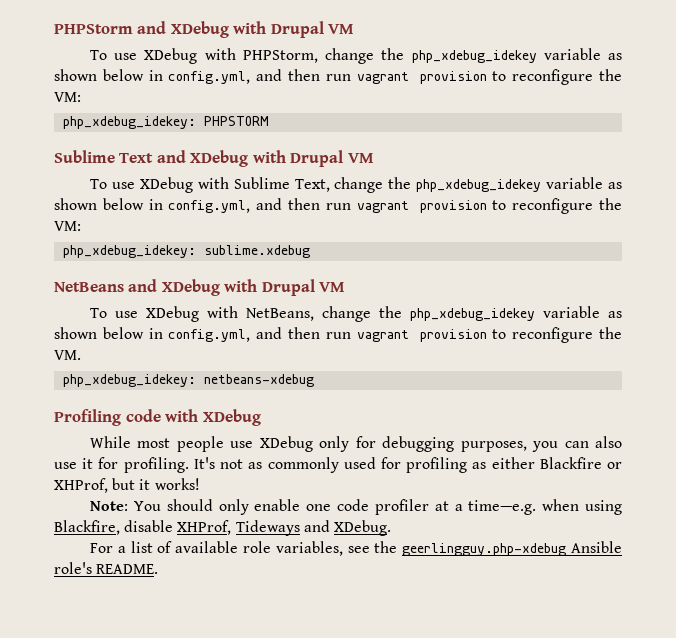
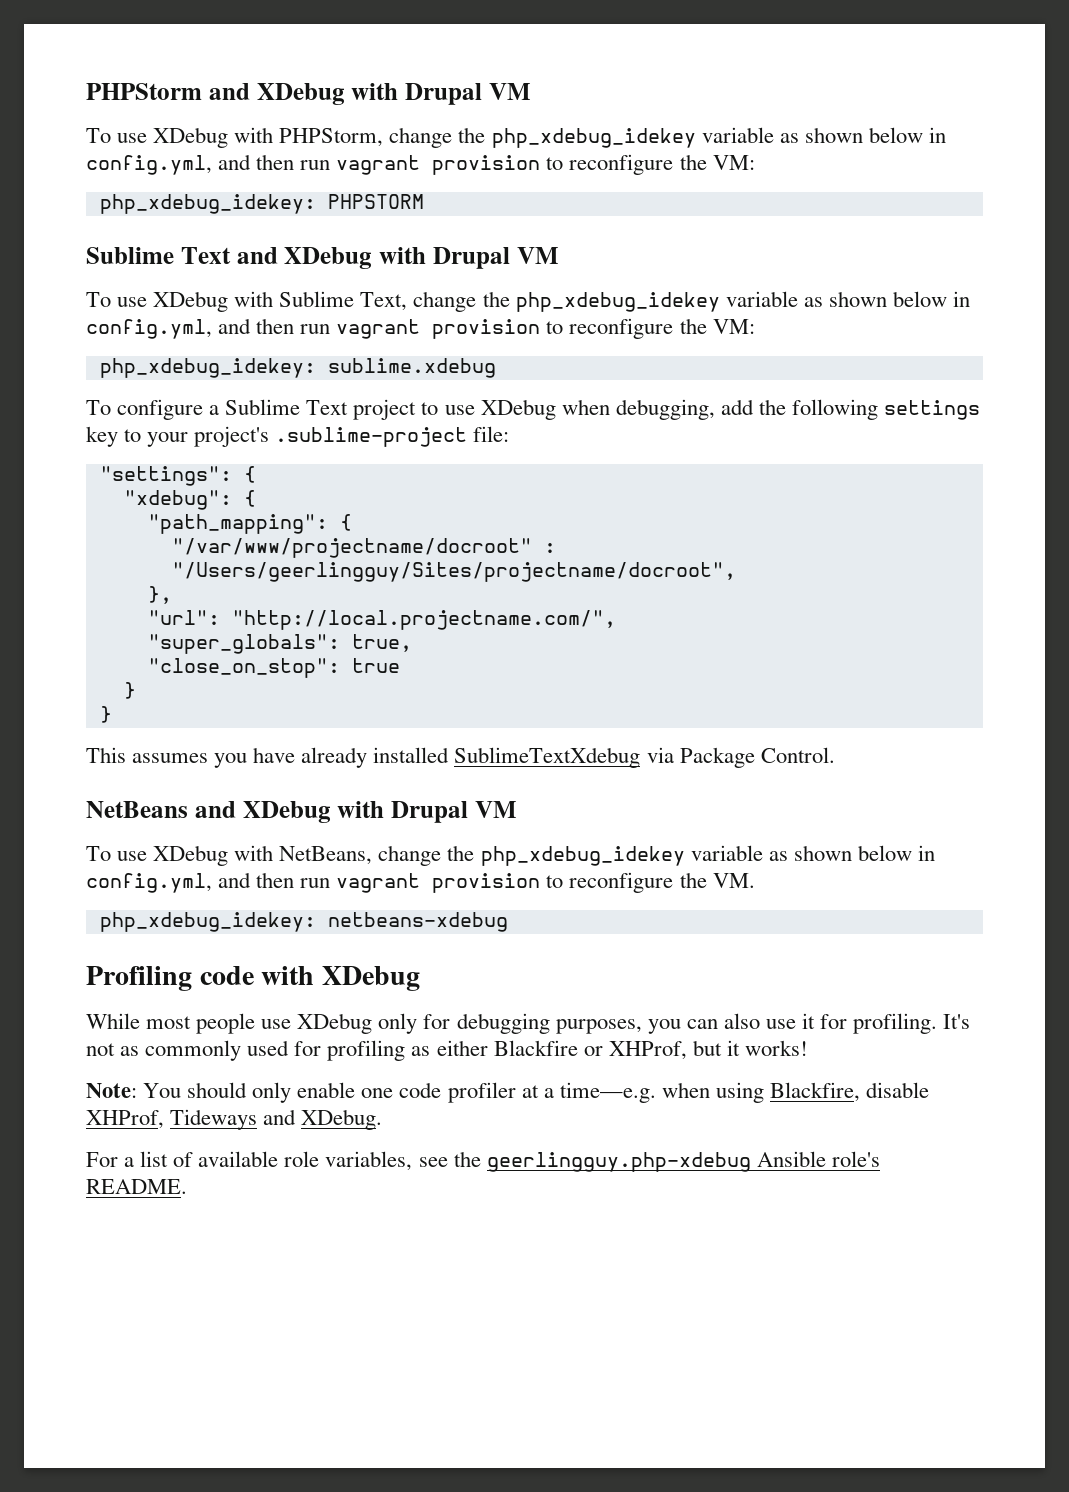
(311, 251) none -> [86,399,981,420] [86,426,510,447] [99,466,256,486] [123,490,256,510] [147,514,352,534] [171,538,556,558] [171,562,736,582] [147,586,172,604] [147,610,616,630] [147,634,412,654] [147,658,400,678] [123,682,136,699] [99,706,112,723] [86,747,835,768] // To configure a Sublime Text project to use XDebug when debugging, add the following settings key to your project's .sublime-project file: // "settings": { // "xdebug": { // "path_mapping": { // "/var/www/projectname/docroot" : "/Users/geerlingguy/Sites/projectname/docroot", // }, // "url": "http://local.projectname.com/", // "super_globals": true, // "close_on_stop": true // } // } // This assumes you have already installed SublimeTextXdebug via Package Control.

